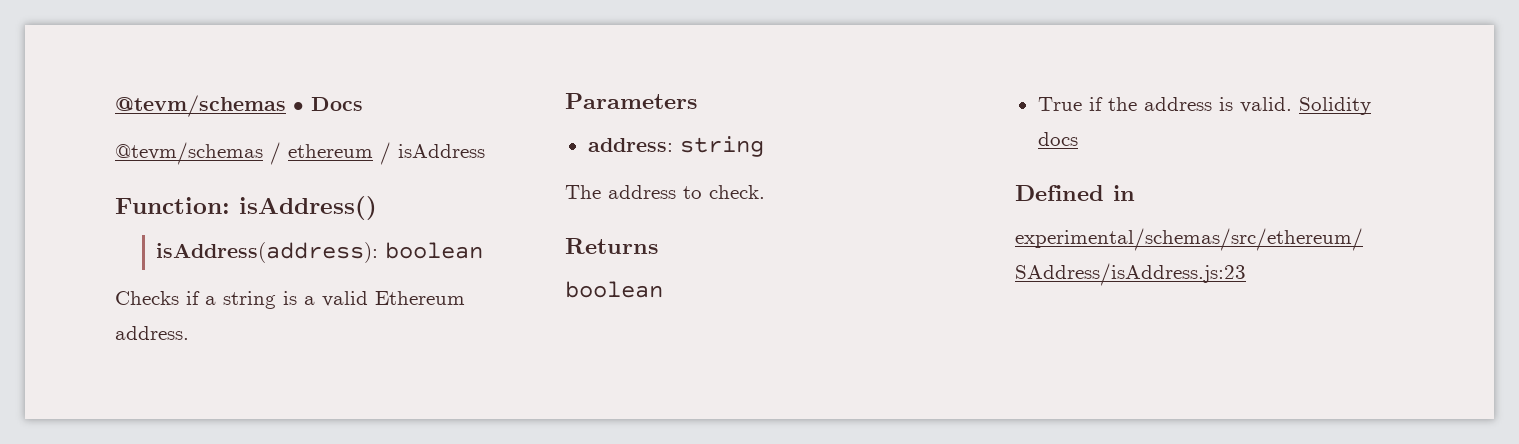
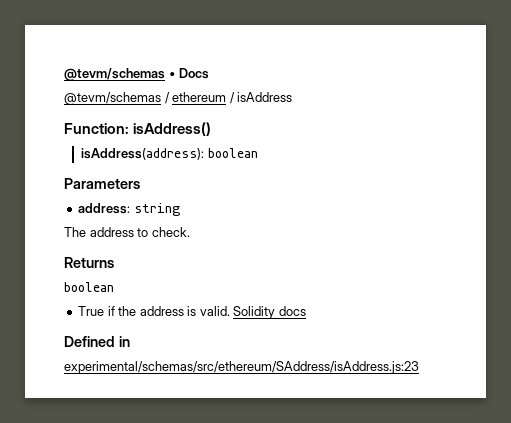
[115,291,465,309] [115,326,189,340] // Checks if a string is a valid Ethereum address. -> (258, 153) none

